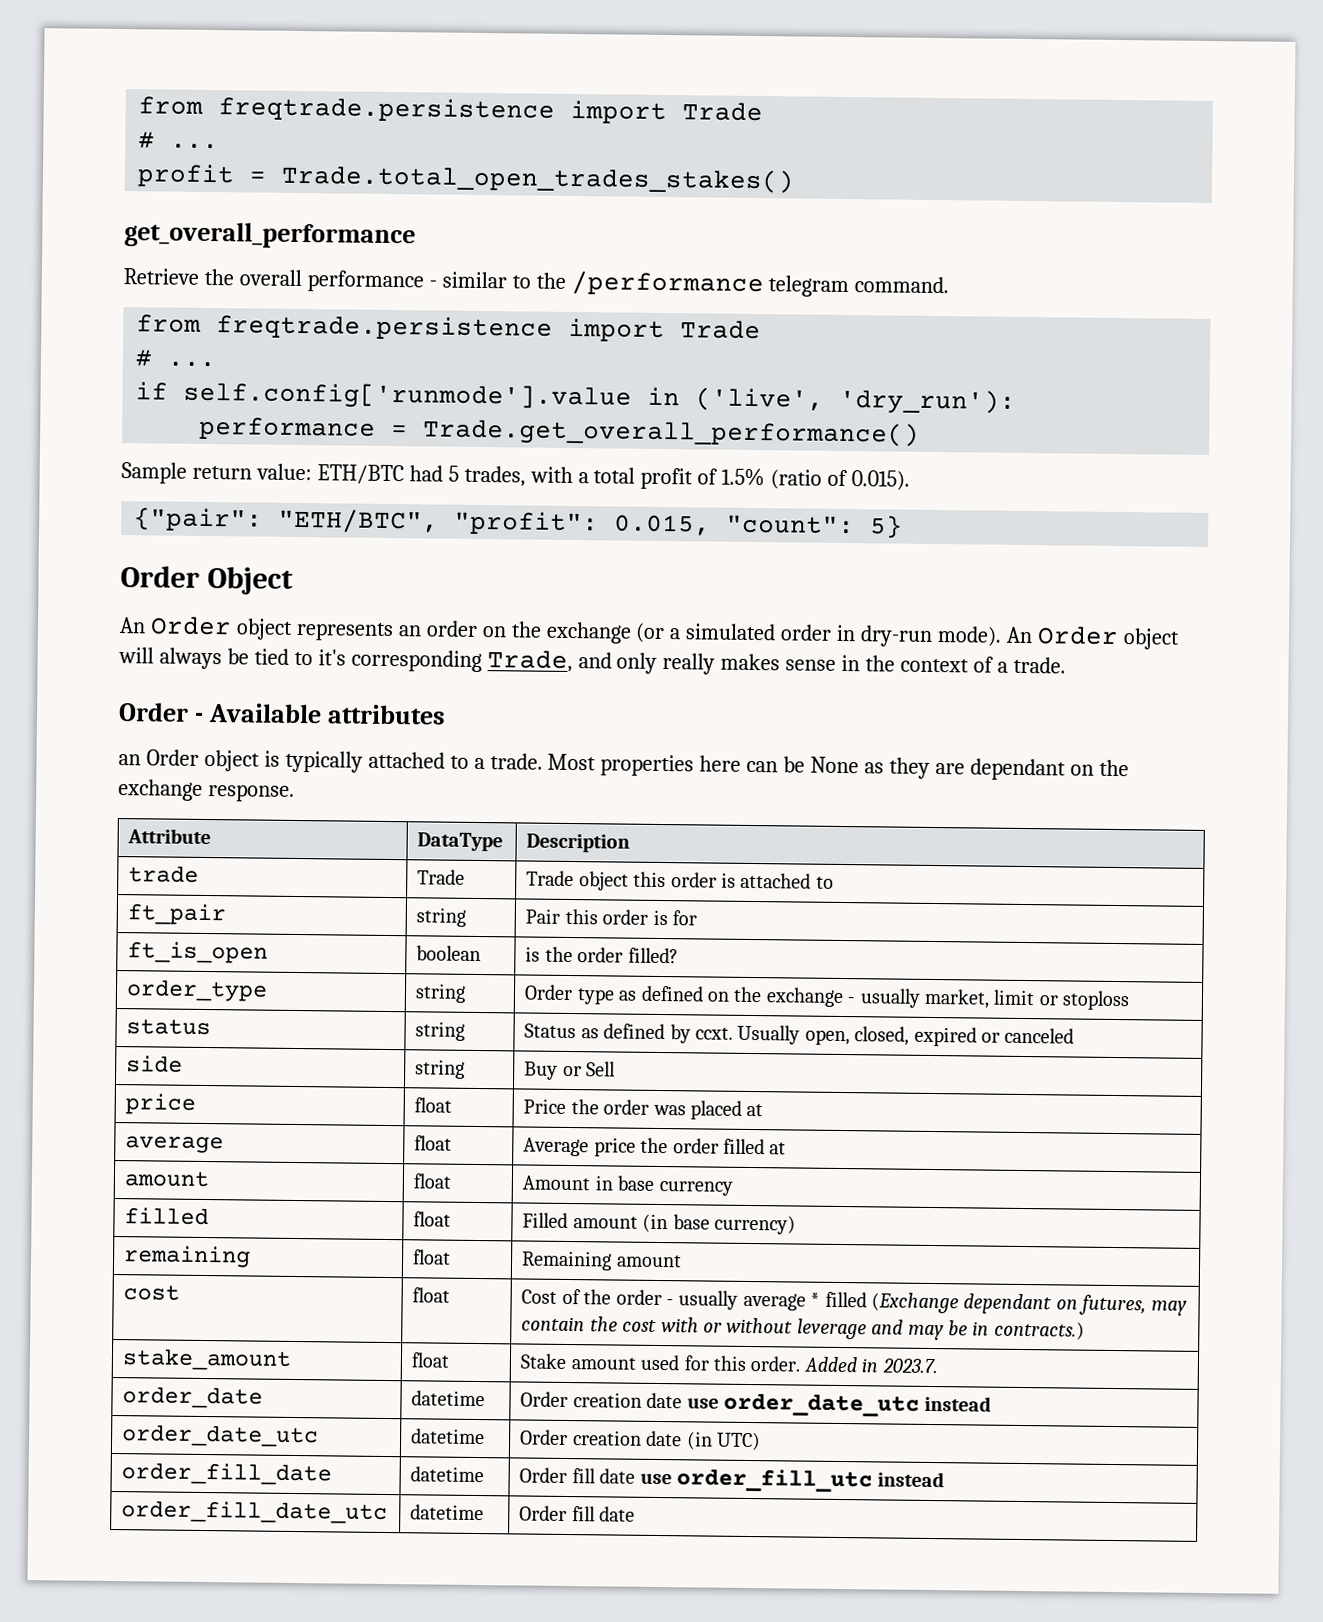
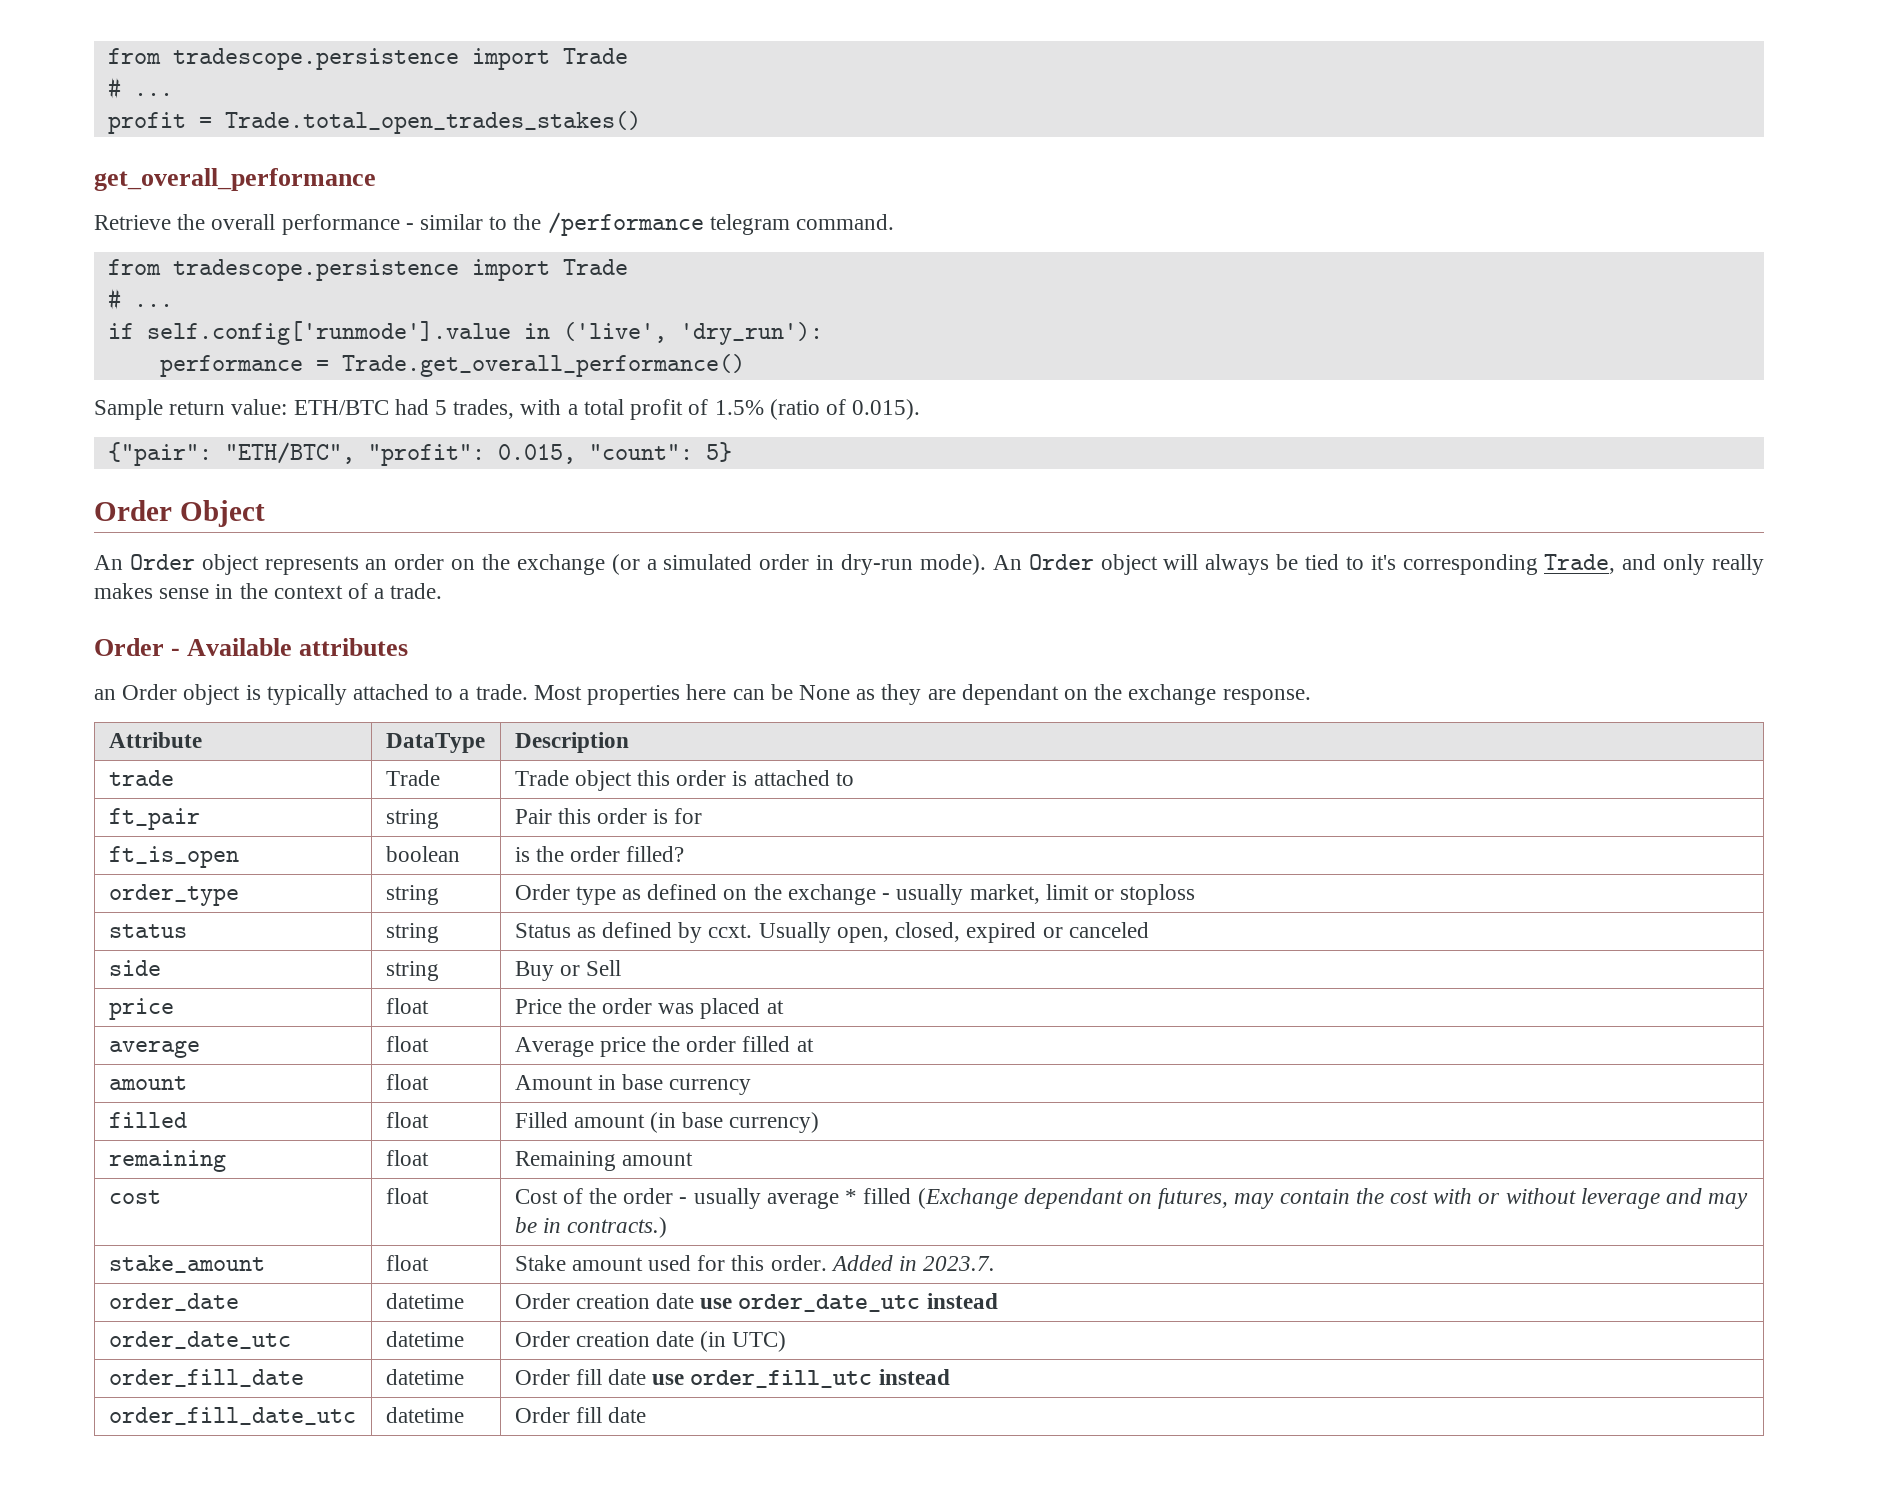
[138,96,556,123] from freqtrade.persistence -> [107,48,459,70] from tradescope.persistence
[216,314,554,341] freqtrade.persistence -> [172,259,459,281] tradescope.persistence

